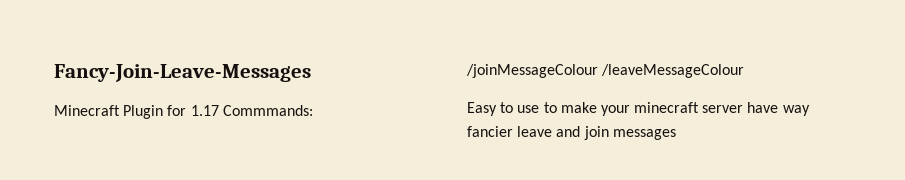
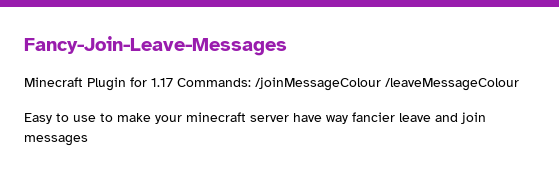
[222,105,313,116] Commmands: -> [177,78,251,87] Commands:

